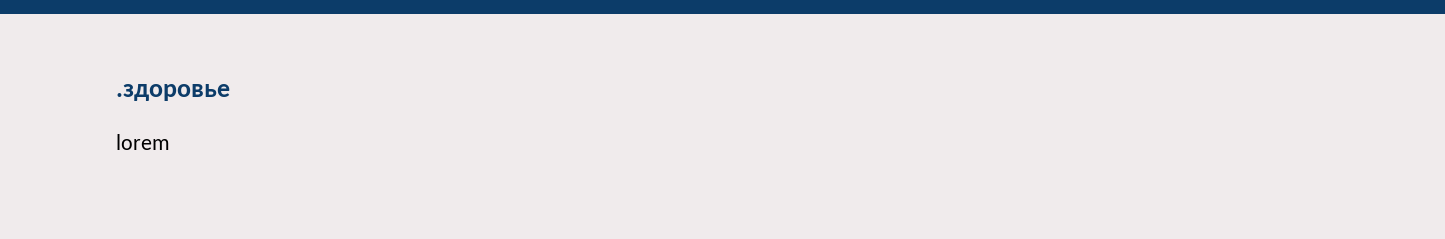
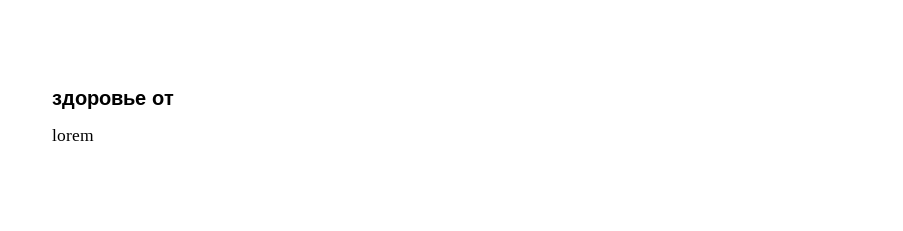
[116,84,230,101] .здоровье -> [52,94,174,109] здоровье от

